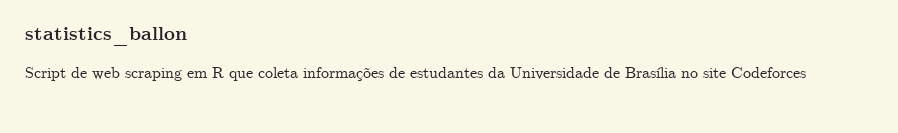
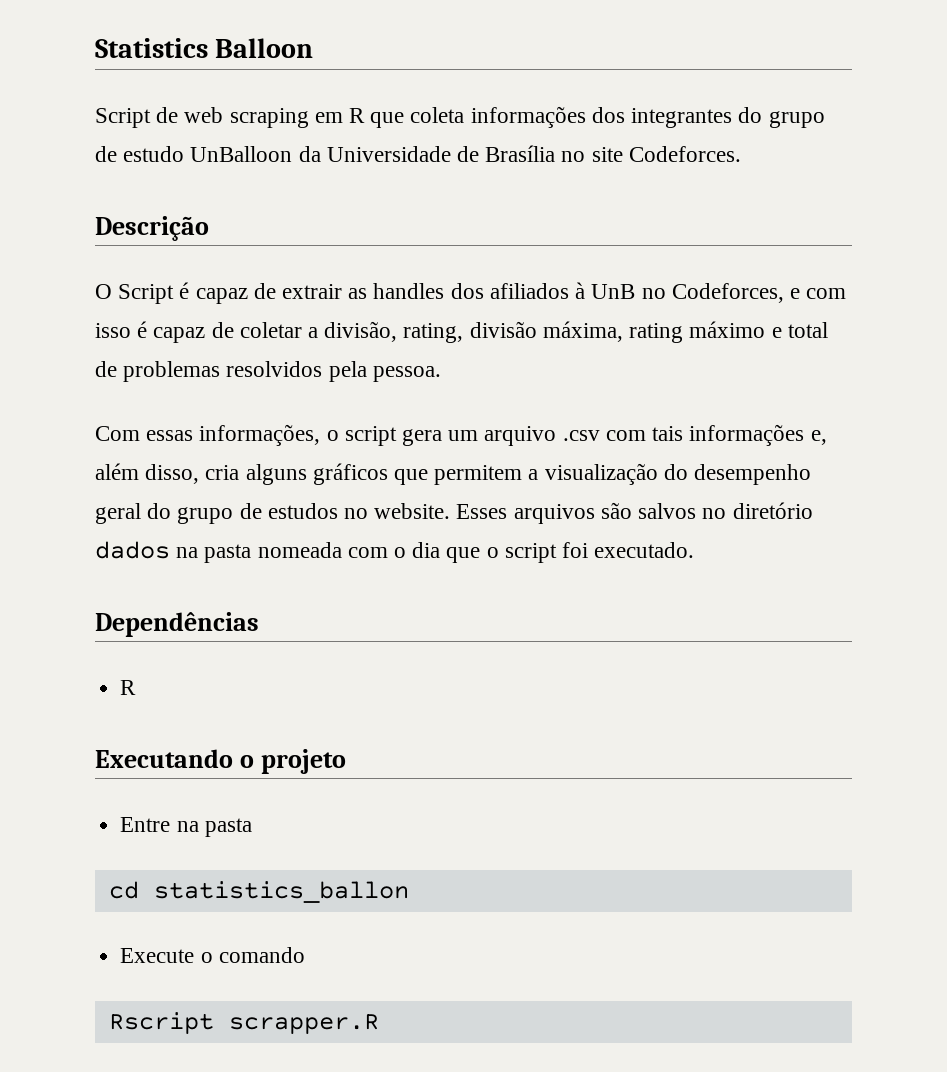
[25,27,187,46] statistics_ballon -> [95,38,314,58] Statistics Balloon
[389,67,483,78] de estudantes -> [591,107,825,128] [95,146,293,162] dos integrantes do grupo de estudo UnBalloon
[731,67,806,78] Codeforces -> [628,146,741,162] [95,216,209,241] [95,282,847,304] [95,321,828,343] [95,361,441,382] [95,424,827,446] [95,463,812,485] [95,502,813,524] [95,541,695,563] [95,612,259,637] [120,680,137,695] [95,749,346,774] [120,817,252,837] [108,881,409,903] [120,947,305,963] [108,1012,379,1034] Codeforces. // Descrição // O Script é capaz de extrair as handles dos afiliados à UnB no Codeforces, e com isso é capaz de coletar a divisão, rating, divisão máxima, rating máximo e total de problemas resolvidos pela pessoa. // Com essas informações, o script gera um arquivo .csv com tais informações e, além disso, cria alguns gráficos que permitem a visualização do desempenho geral do grupo de estudos no website. Esses arquivos são salvos no diretório dados na pasta nomeada com o dia que o script foi executado. // Dependências // R // Executando o projeto // Entre na pasta // cd statistics_ballon // Execute o comando // Rscript scrapper.R

